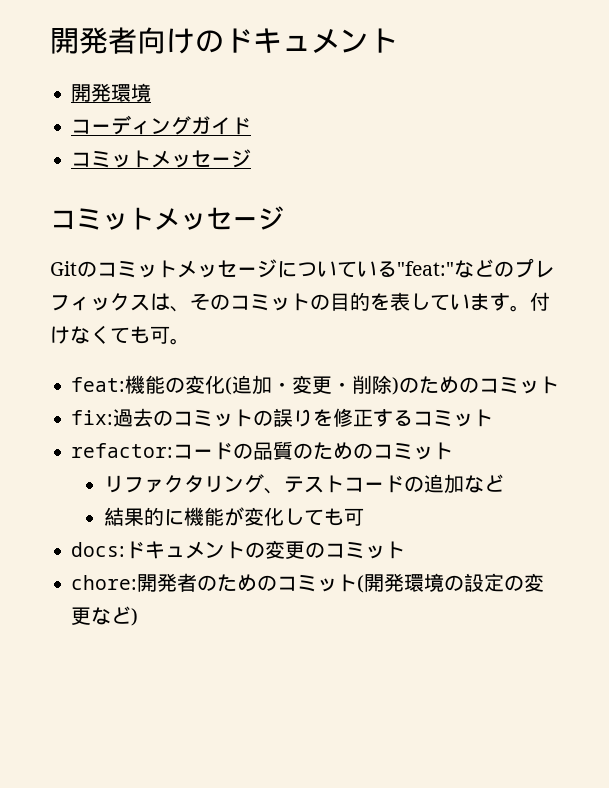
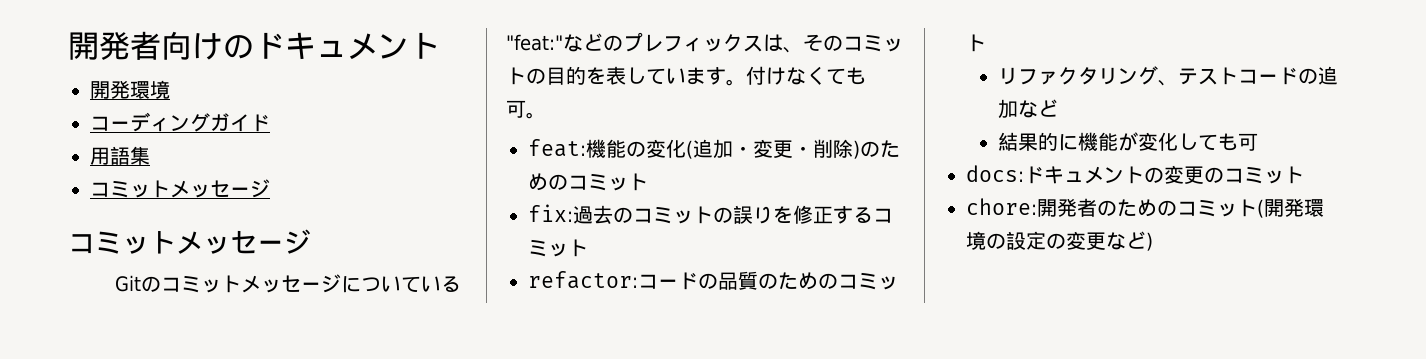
(252, 126) none -> [90,146,150,165] // 用語集

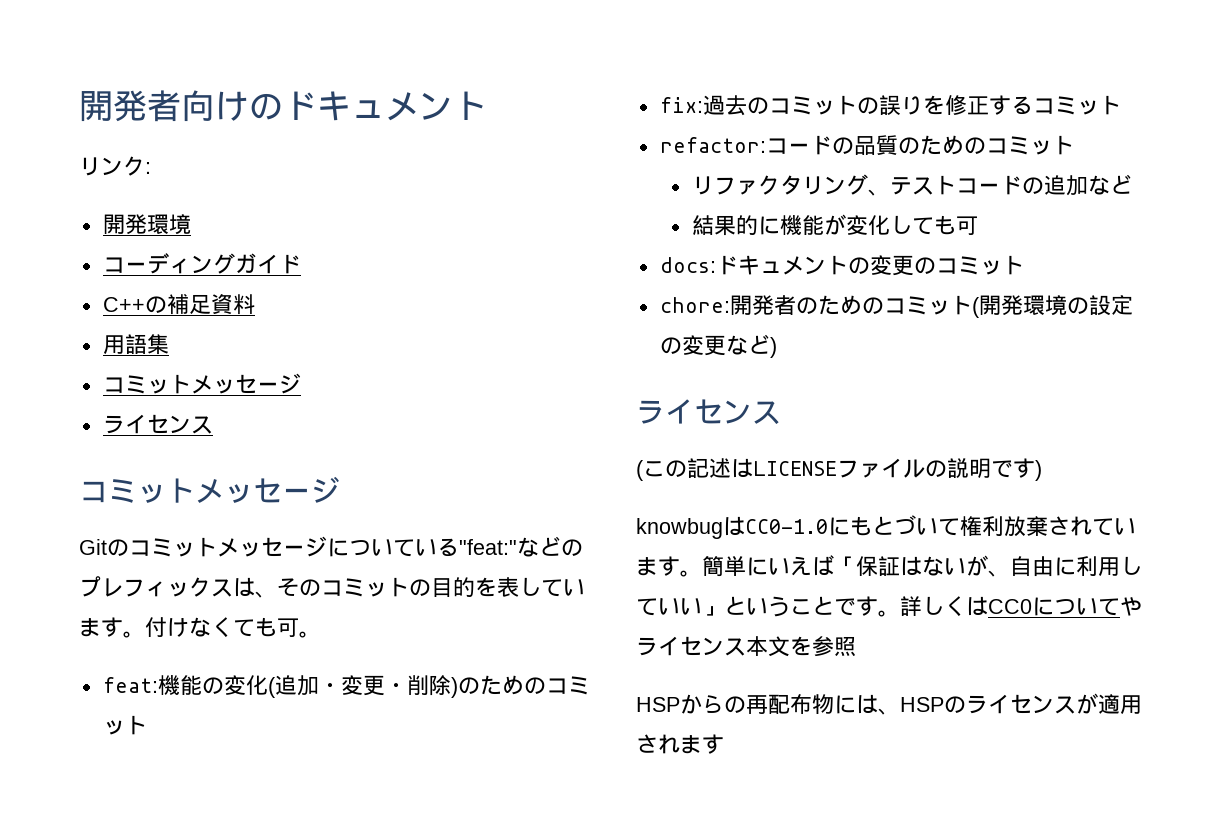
(440, 45) none -> [79,156,151,176] // リンク:
(270, 123) none -> [102,293,255,315] // C++の補足資料
(270, 188) none -> [102,414,213,434] // ライセンス
(1153, 241) none -> [636,399,781,425] [636,458,1042,481] [636,515,1136,539] [636,555,1142,577] [636,596,1142,617] [636,636,856,657] [636,693,1142,715] [636,734,724,754] // ライセンス // (この記述はLICENSEファイルの説明です) // knowbugはCC0-1.0にもとづいて権利放棄されています。簡単にいえば「保証はないが、自由に利用していい」ということです。詳しくはCC0についてやライセンス本文を参照 // HSPからの再配布物には、HSPのライセンスが適用されます

